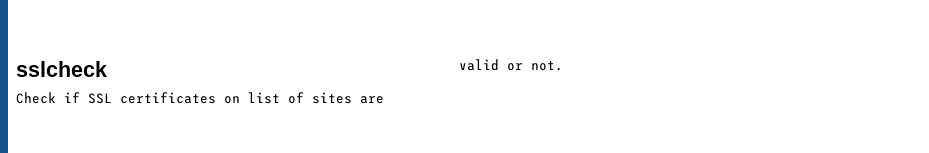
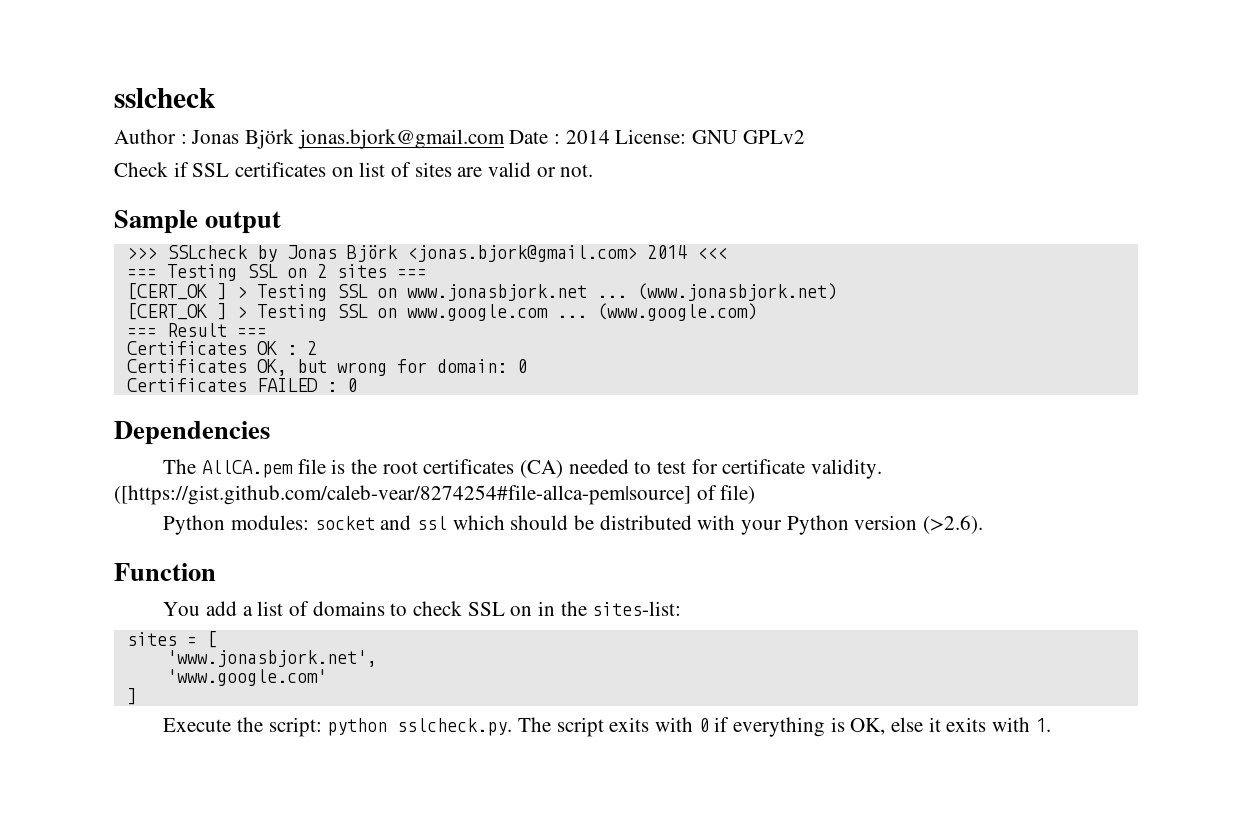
(107, 69) none -> [114,129,805,149] // Author : Jonas Björk jonas.bjork@gmail.com Date : 2014 License: GNU GPLv2
(563, 66) none -> [114,210,282,234] [126,245,727,262] [126,264,427,281] [126,283,837,301] [126,303,757,321] [126,323,267,337] [126,341,317,355] [126,359,527,376] [126,378,357,392] [114,421,270,445] [163,459,883,479] [114,485,756,505] [163,515,984,535] [114,563,216,581] [163,601,682,616] [126,631,217,648] [166,650,377,667] [166,669,327,686] [126,688,137,705] [163,717,1051,737] // Sample output // >>> SSLcheck by Jonas Björk <jonas.bjork@gmail.com> 2014 <<< // === Testing SSL on 2 sites === // [CERT_OK ] > Testing SSL on www.jonasbjork.net ... (www.jonasbjork.net) // [CERT_OK ] > Testing SSL on www.google.com ... (www.google.com) // === Result === // Certificates OK : 2 // Certificates OK, but wrong for domain: 0 // Certificates FAILED : 0 // Dependencies // The AllCA.pem file is the root certificates (CA) needed to test for certificate validity. ([https://gist.github.com/caleb-vear/8274254#file-allca-pem|source] of file) // Python modules: socket and ssl which should be distributed with your Python version (>2.6). // Function // You add a list of domains to check SSL on in the sites-list: // sites = [ // 'www.jonasbjork.net', // 'www.google.com' // ] // Execute the script: python sslcheck.py. The script exits with 0 if everything is OK, else it exits with 1.

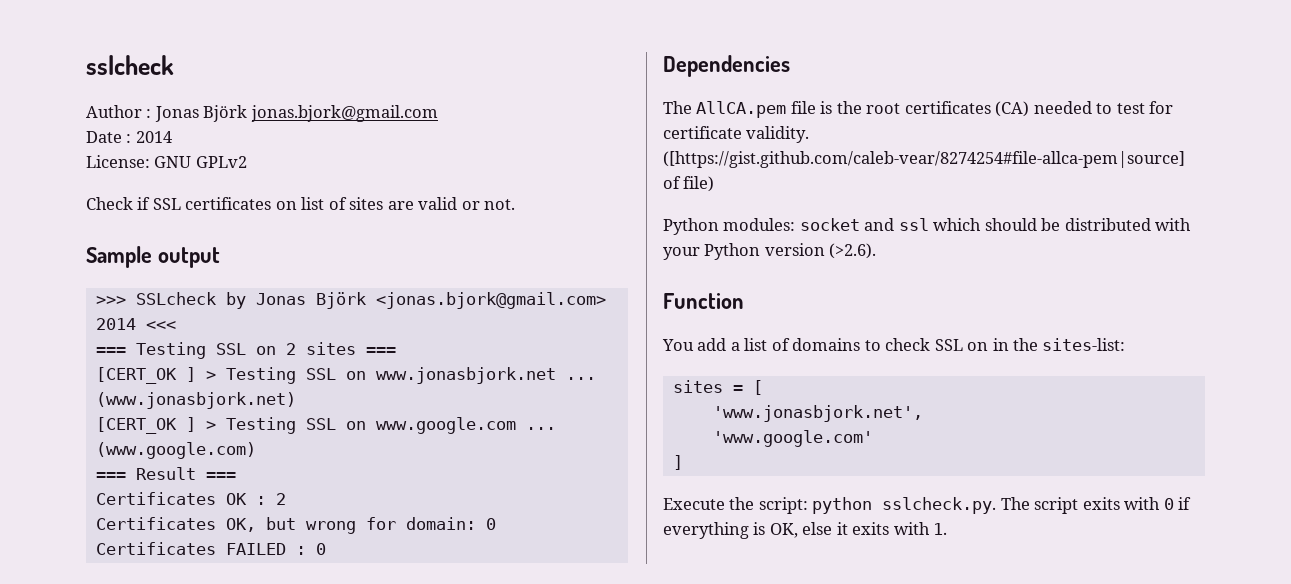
(505, 139) none -> (438, 113) //
(610, 137) none -> (172, 137) //

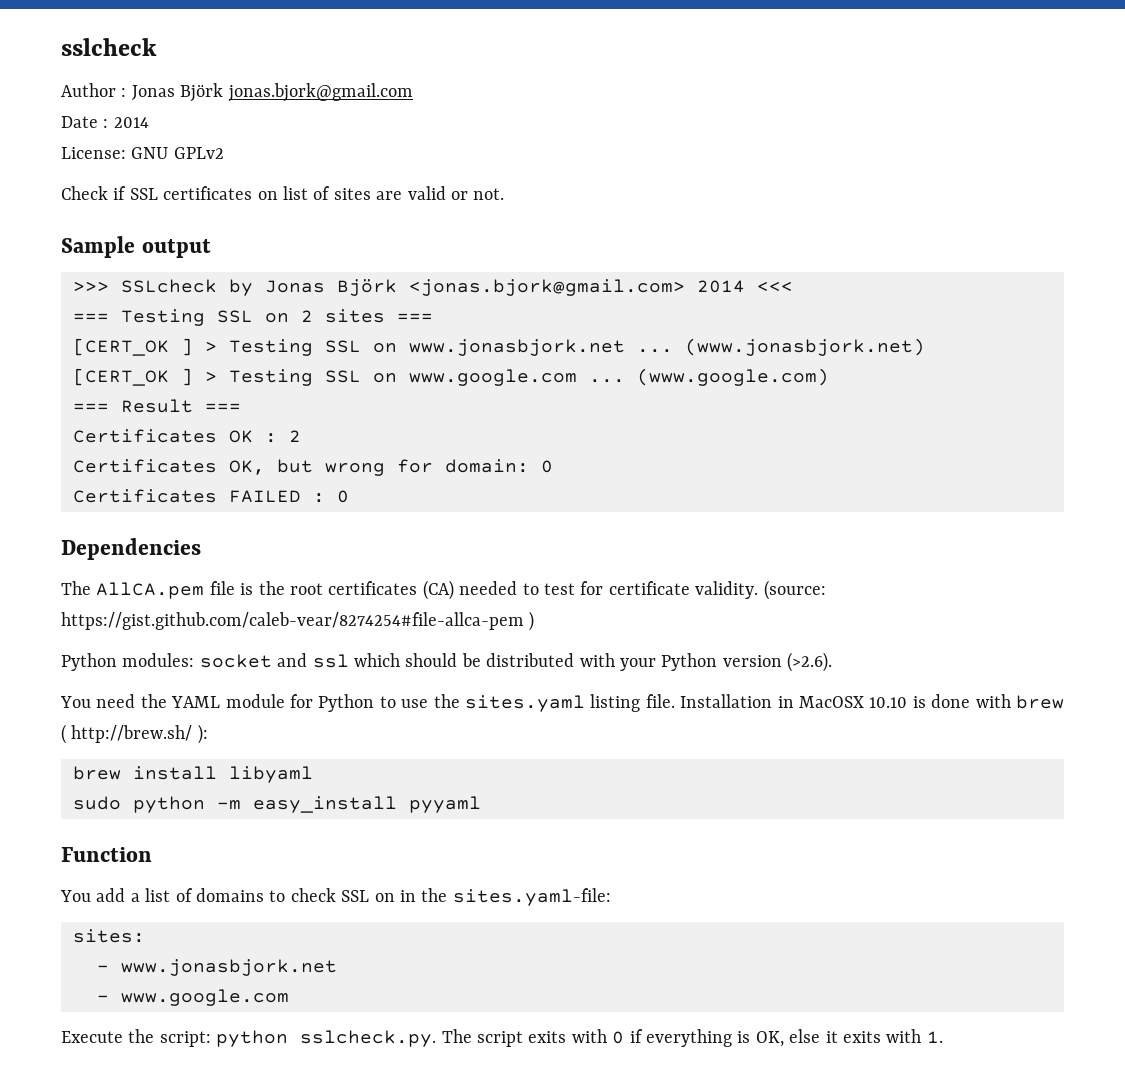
[663,151,1185,168] [663,176,715,192] ([https://gist.github.com/caleb-vear/8274254#file-allca-pem|source] of file) -> [763,580,826,600] [61,611,535,631] (source: https://gist.github.com/caleb-vear/8274254#file-allca-pem )
(877, 251) none -> [60,694,1064,712] [61,724,208,744] [73,766,313,783] [73,796,481,813] // You need the YAML module for Python to use the sites.yaml listing file. Installation in MacOSX 10.10 is done with brew ( http://brew.sh/ ): // brew install libyaml // sudo python -m easy_install pyyaml
[1042,338,1126,351] [672,380,763,395] [712,405,923,422] [712,430,873,447] [672,455,683,470] sites-list: // sites = [ // 'www.jonasbjork.net', // 'www.google.com' // ] -> [452,888,611,906] [73,929,145,943] [97,959,337,976] [97,989,289,1006] sites.yaml-file: // sites: // - www.jonasbjork.net // - www.google.com

